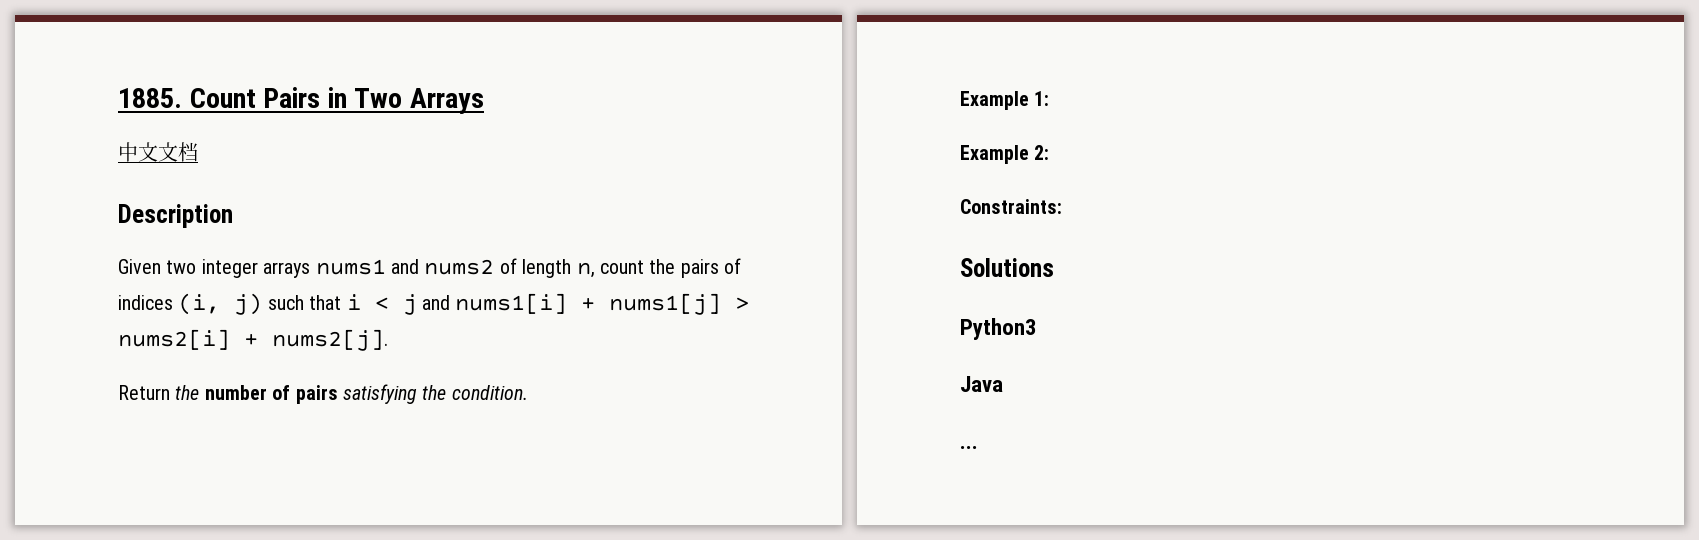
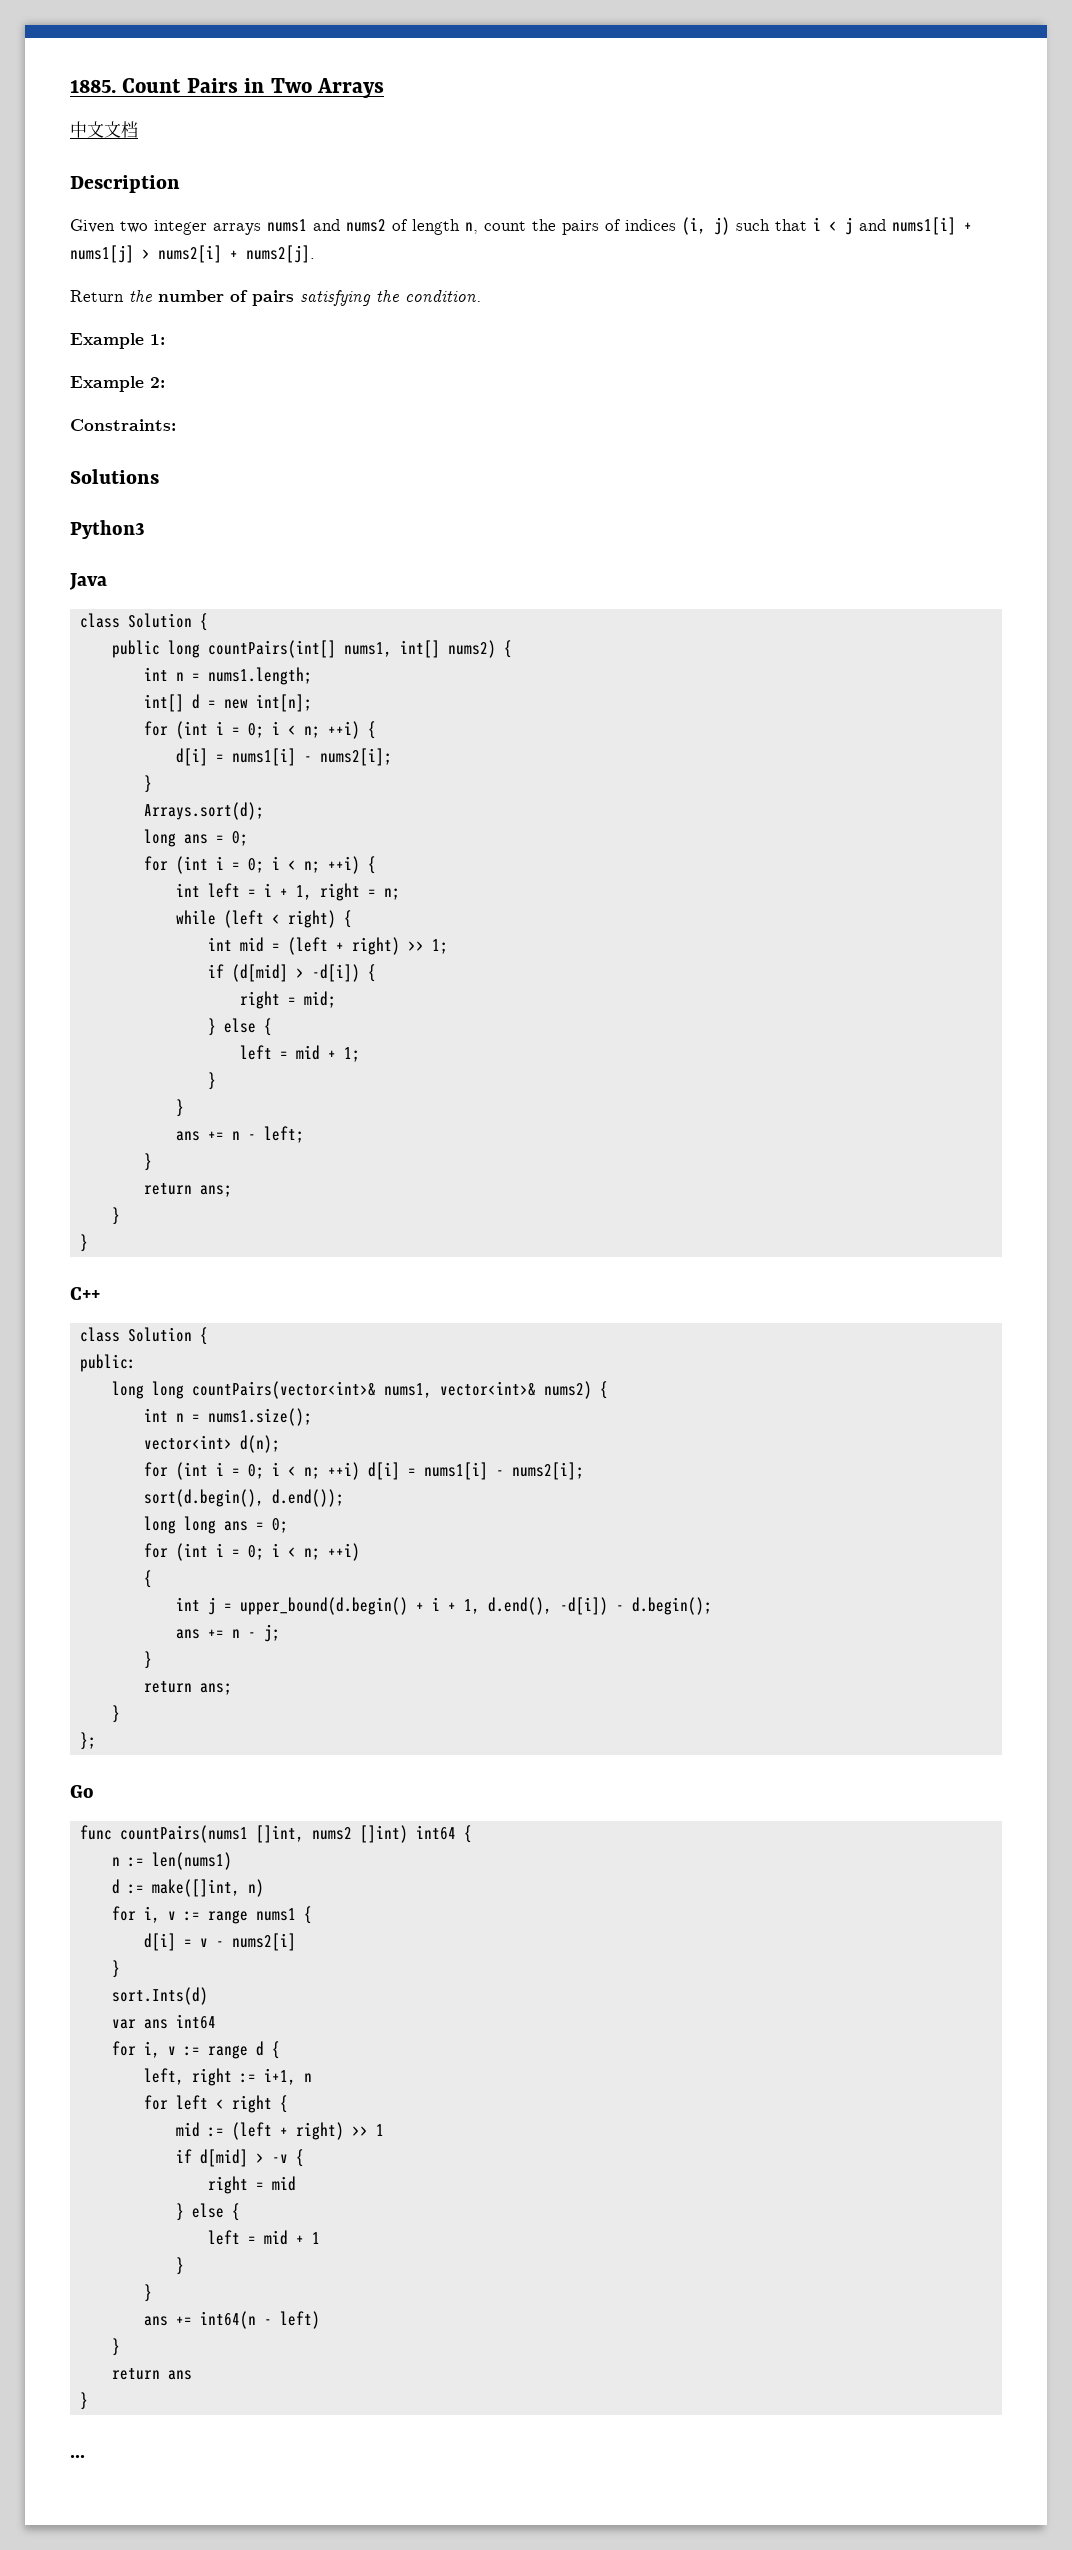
(1003, 384) none -> [80,613,209,631] [112,640,513,658] [144,667,313,685] [144,694,313,712] [144,721,377,739] [176,748,393,766] [144,775,153,793] [144,802,265,820] [144,829,249,847] [144,856,377,874] [176,883,401,901] [176,910,353,928] [208,937,449,955] [208,964,377,982] [240,991,337,1009] [208,1018,273,1036] [240,1045,361,1062] [208,1072,217,1090] [176,1099,185,1117] [176,1126,305,1143] [144,1153,153,1171] [144,1183,233,1197] [112,1207,121,1225] [80,1234,89,1252] [70,1287,100,1300] [80,1327,209,1345] [80,1354,137,1372] [112,1381,609,1399] [144,1408,313,1426] [144,1435,281,1453] [144,1462,585,1480] [144,1489,345,1507] [144,1516,289,1534] [144,1543,361,1561] [144,1570,153,1588] [176,1597,713,1615] [176,1624,281,1642] [144,1651,153,1669] [144,1681,233,1695] [112,1705,121,1723] [80,1732,97,1750] [70,1785,94,1798] [80,1825,473,1843] [112,1852,233,1870] [112,1879,265,1897] [112,1906,313,1924] [144,1933,297,1951] [112,1960,121,1978] [112,1987,209,2005] [112,2014,217,2029] [112,2041,281,2059] [144,2068,313,2086] [144,2095,289,2113] [176,2122,385,2140] [176,2149,305,2167] [208,2176,297,2194] [176,2203,241,2221] [208,2230,321,2245] [176,2257,185,2275] [144,2284,153,2302] [144,2311,321,2329] [112,2338,121,2356] [112,2368,193,2380] [80,2392,89,2410] // class Solution { // public long countPairs(int[] nums1, int[] nums2) { // int n = nums1.length; // int[] d = new int[n]; // for (int i = 0; i < n; ++i) { // d[i] = nums1[i] - nums2[i]; // } // Arrays.sort(d); // long ans = 0; // for (int i = 0; i < n; ++i) { // int left = i + 1, right = n; // while (left < right) { // int mid = (left + right) >> 1; // if (d[mid] > -d[i]) { // right = mid; // } else { // left = mid + 1; // } // } // ans += n - left; // } // return ans; // } // } // C++ // class Solution { // public: // long long countPairs(vector<int>& nums1, vector<int>& nums2) { // int n = nums1.size(); // vector<int> d(n); // for (int i = 0; i < n; ++i) d[i] = nums1[i] - nums2[i]; // sort(d.begin(), d.end()); // long long ans = 0; // for (int i = 0; i < n; ++i) // { // int j = upper_bound(d.begin() + i + 1, d.end(), -d[i]) - d.begin(); // ans += n - j; // } // return ans; // } // }; // Go // func countPairs(nums1 []int, nums2 []int) int64 { // n := len(nums1) // d := make([]int, n) // for i, v := range nums1 { // d[i] = v - nums2[i] // } // sort.Ints(d) // var ans int64 // for i, v := range d { // left, right := i+1, n // for left < right { // mid := (left + right) >> 1 // if d[mid] > -v { // right = mid // } else { // left = mid + 1 // } // } // ans += int64(n - left) // } // return ans // }

